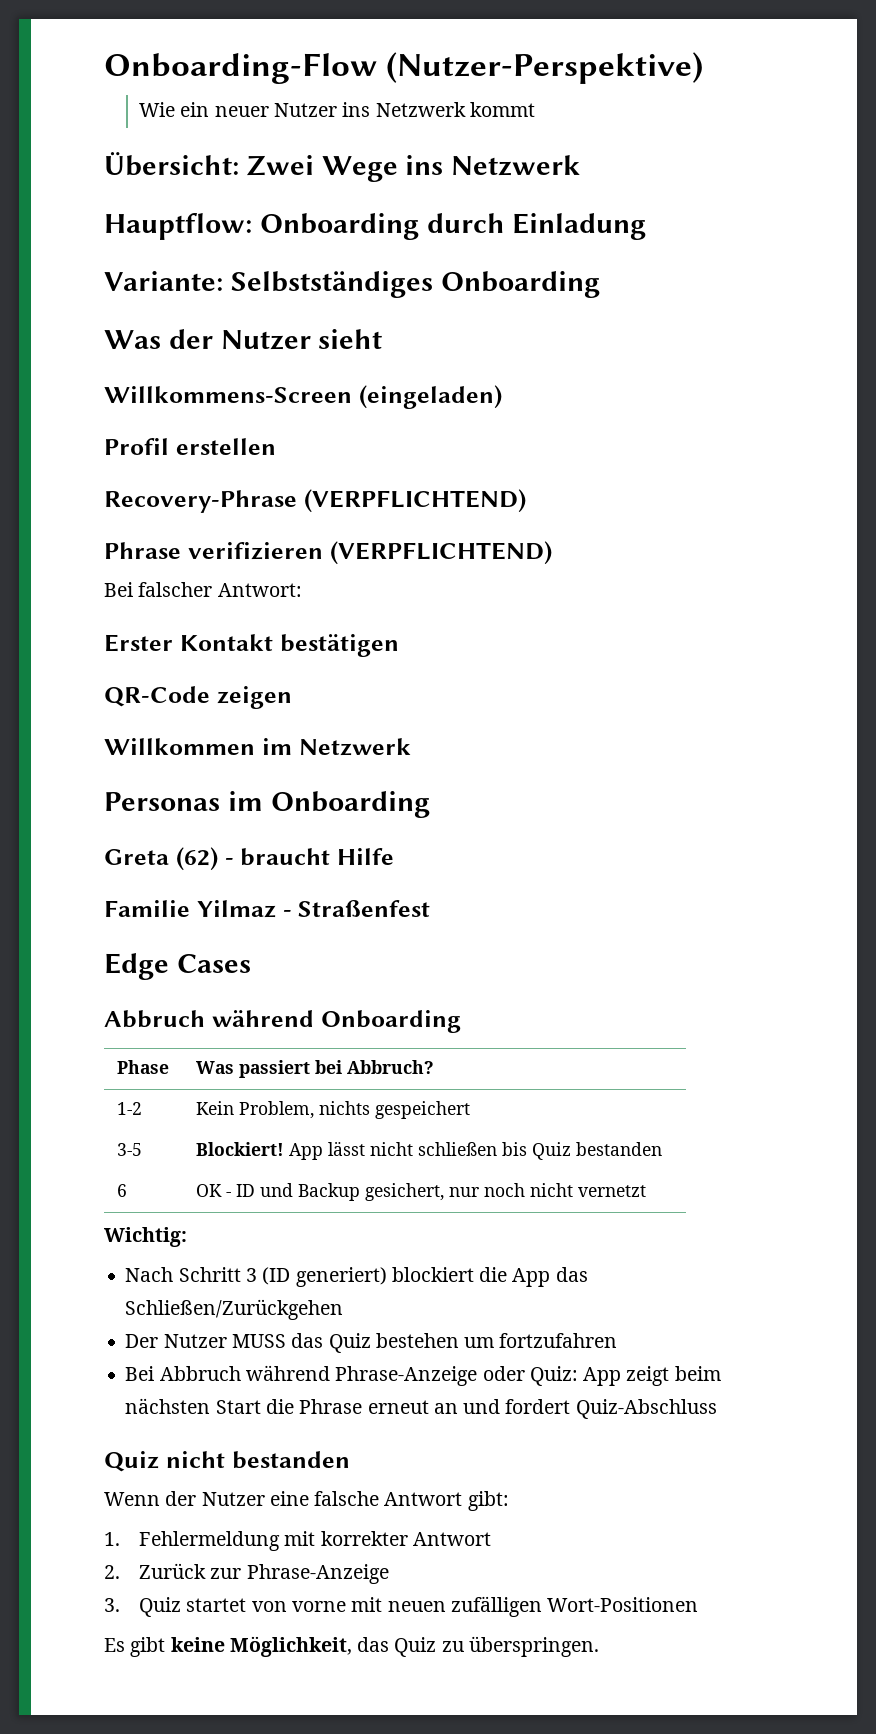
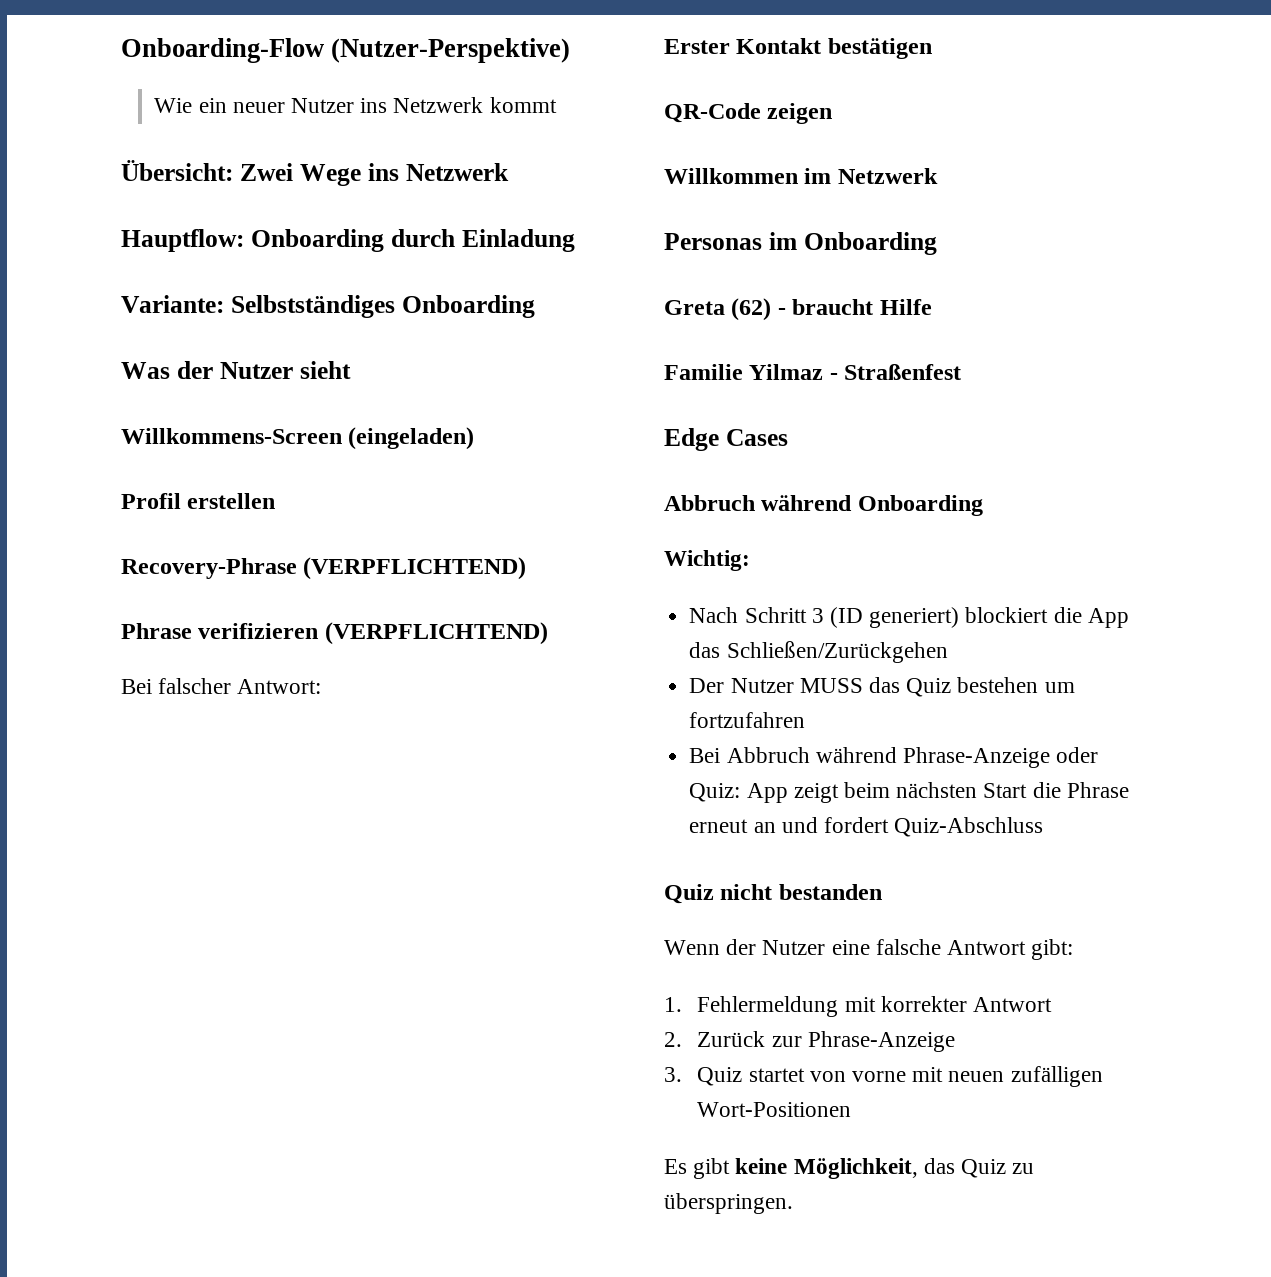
[117,1060,170,1074] [196,1060,435,1078] [117,1102,143,1115] [196,1101,471,1119] [117,1143,143,1156] [196,1141,663,1160] [117,1184,128,1197] [196,1183,647,1201] // Phase | Was passiert bei Abbruch? // 1-2 | Kein Problem, nichts gespeichert // 3-5 | Blockiert! App lässt nicht schließen bis Quiz bestanden // 6 | OK - ID und Backup gesichert, nur noch nicht vernetzt -> (983, 505) none

